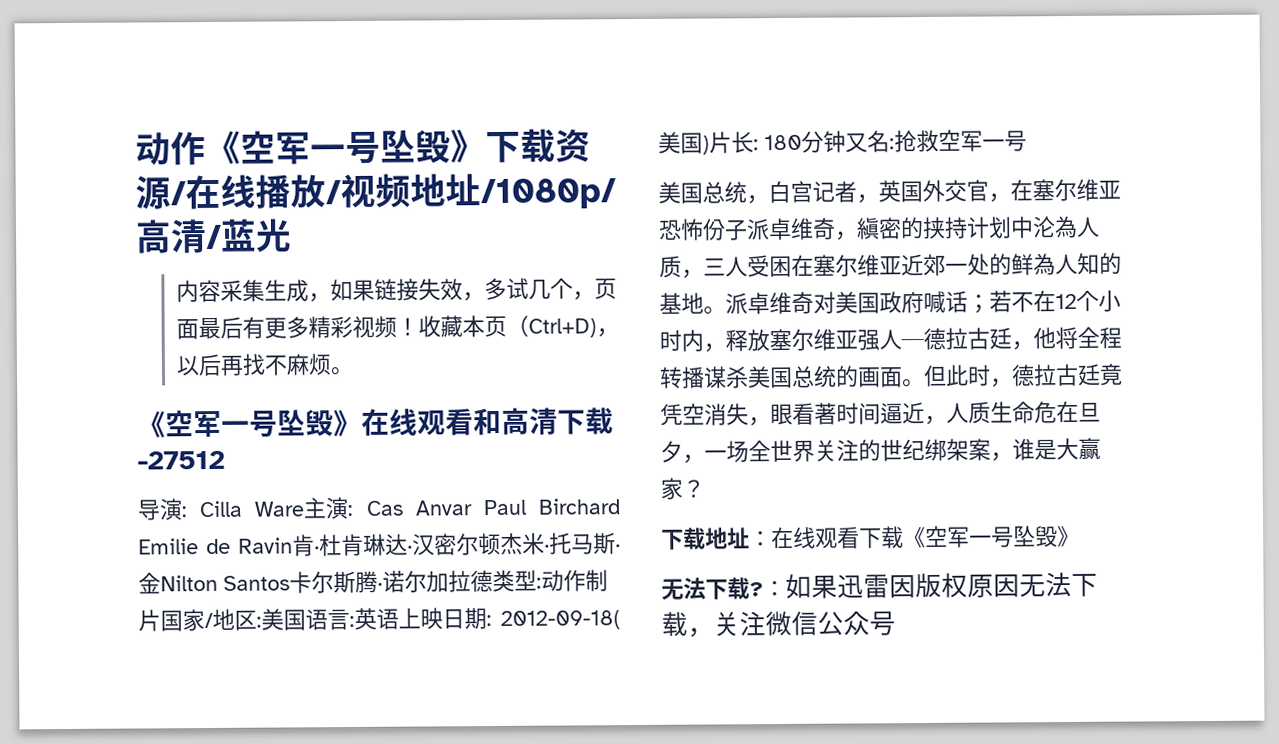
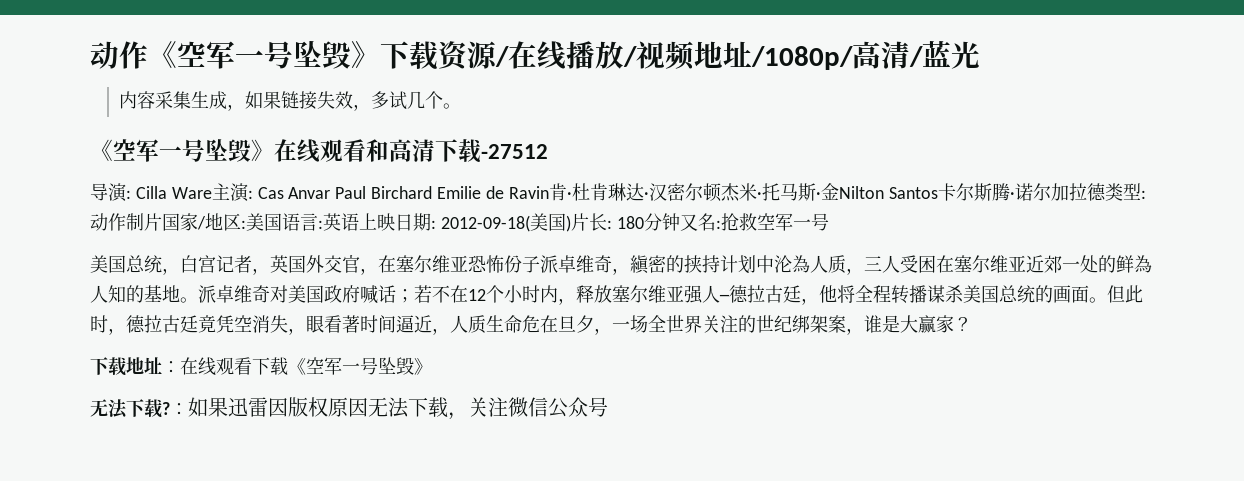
[571,278,617,301] [175,315,619,340] [175,353,332,377] ，页面最后有更多精彩视频！收藏本页（Ctrl+D)，以后再找不麻烦 -> (444, 100) none

